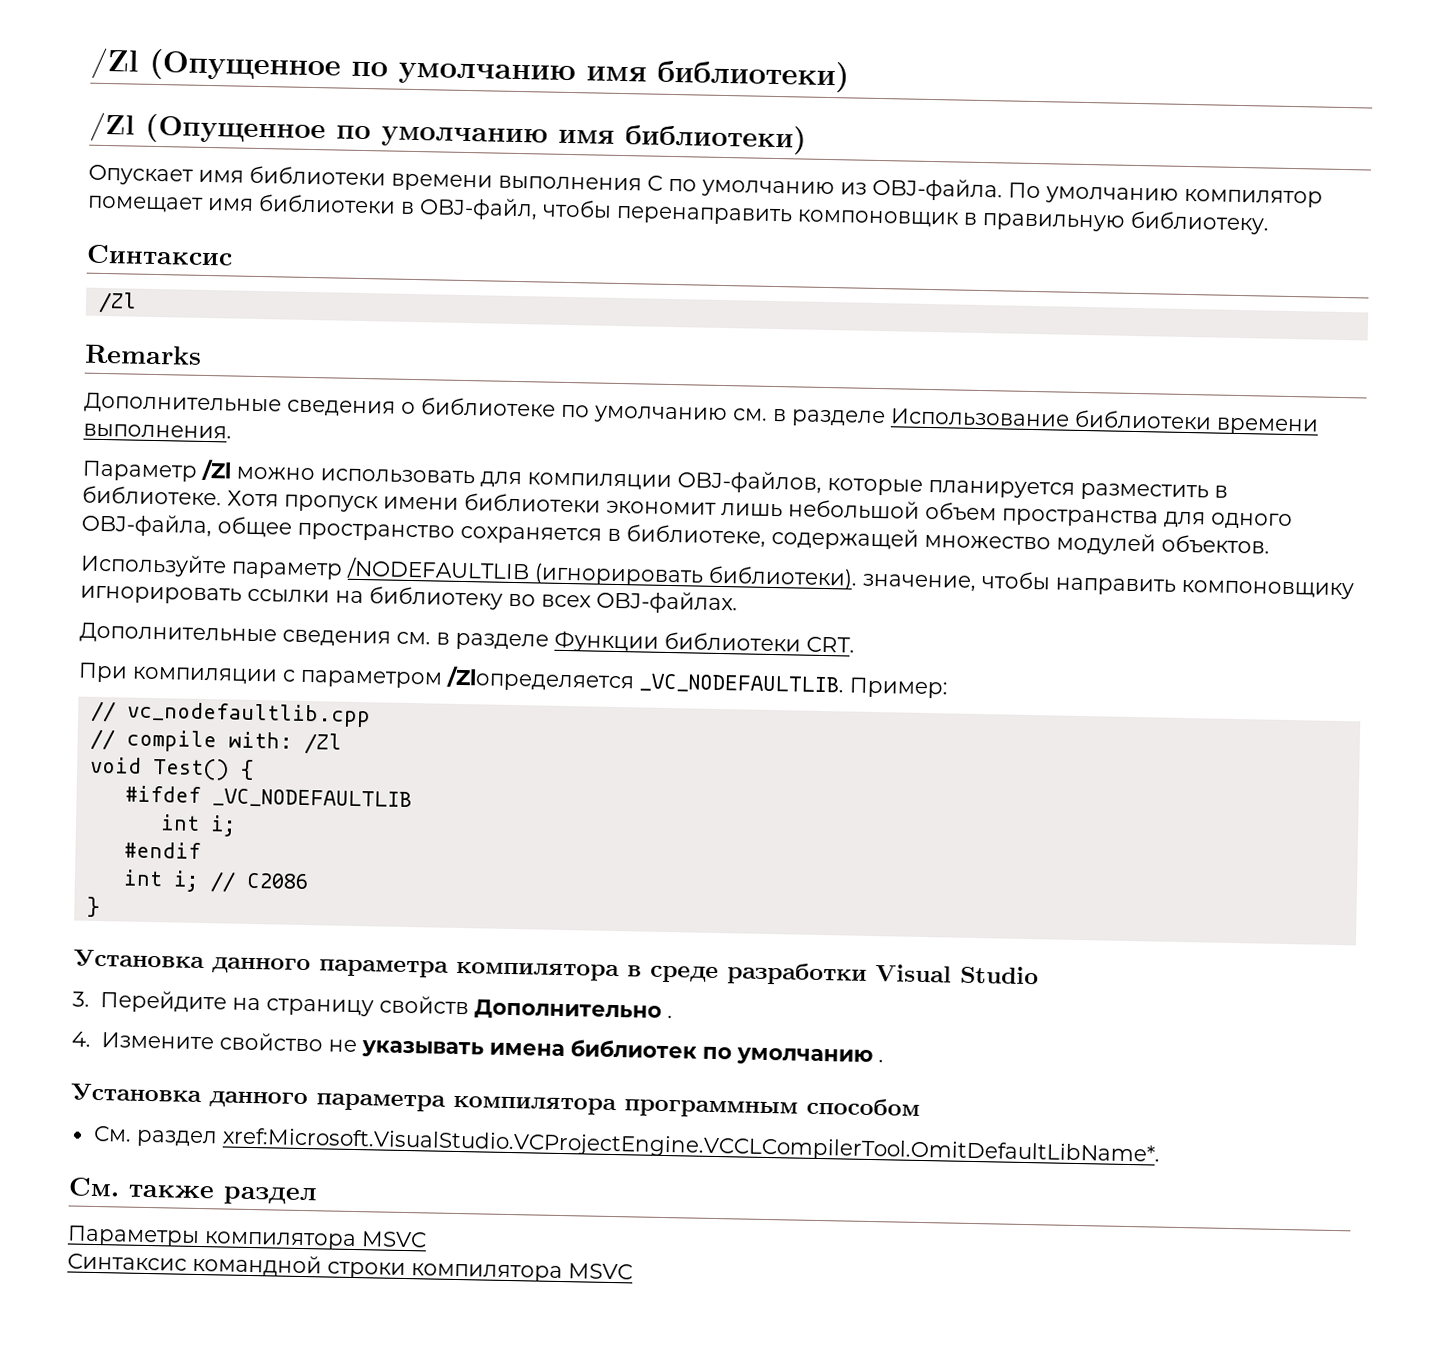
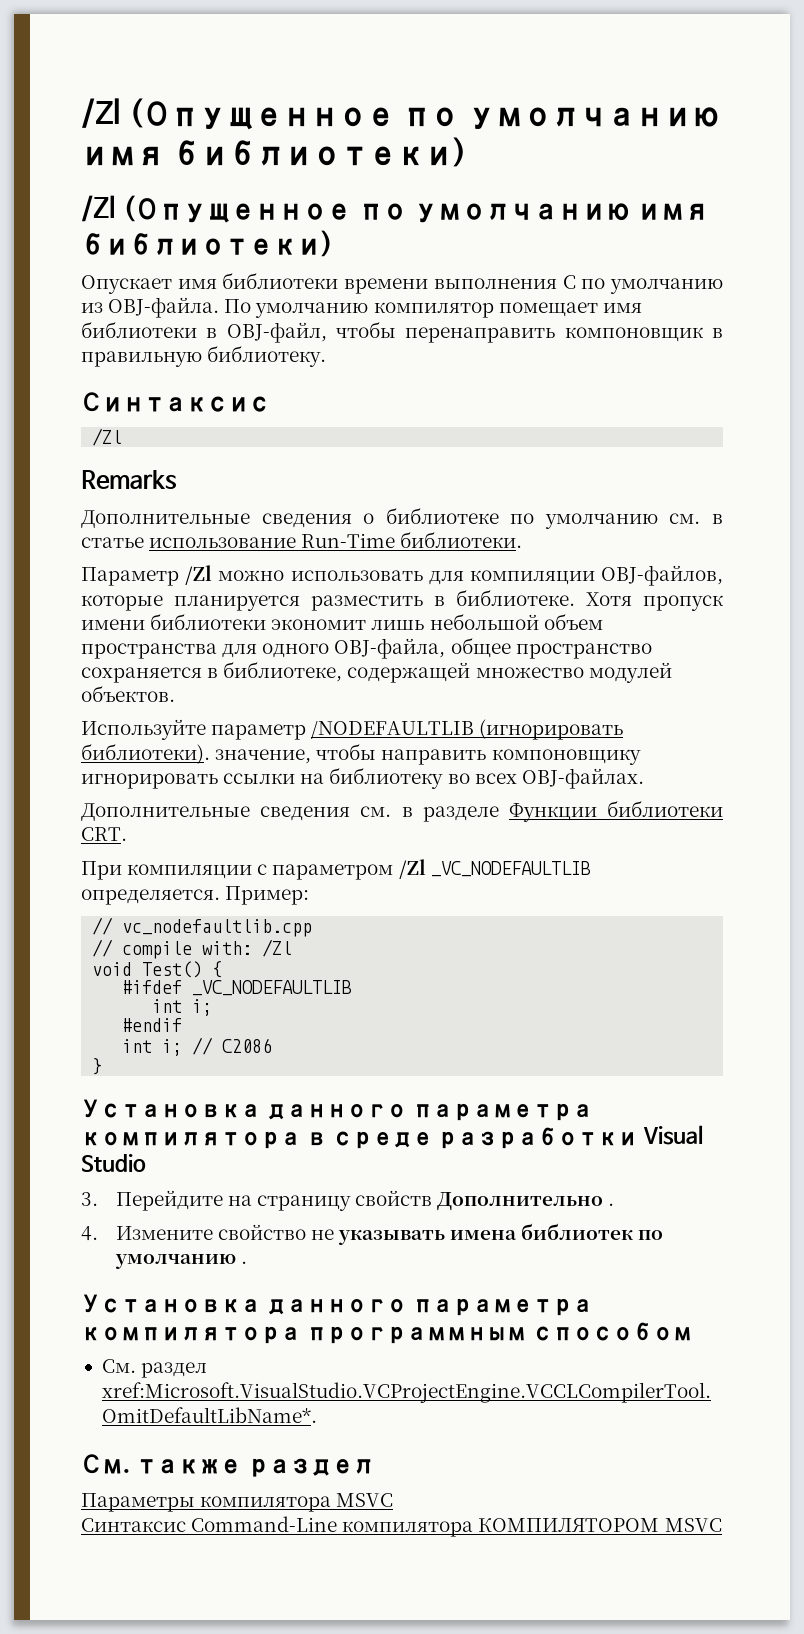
[791,408,1319,436] [83,423,232,440] разделе Использование библиотеки времени выполнения. -> [81,531,523,548] статье использование Run-Time библиотеки.
[446,665,844,695] /Zlопределяется _VC_NODEFAULTLIB. -> [398,859,591,879] [81,889,220,905] /Zl _VC_NODEFAULTLIB определяется.
[192,1253,563,1283] командной строки компилятора -> [191,1516,660,1537] Command-Line компилятора КОМПИЛЯТОРОМ

